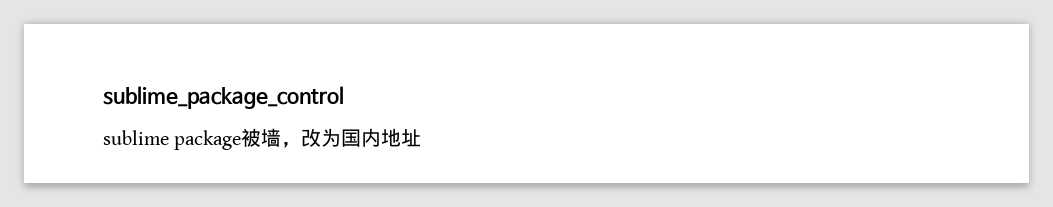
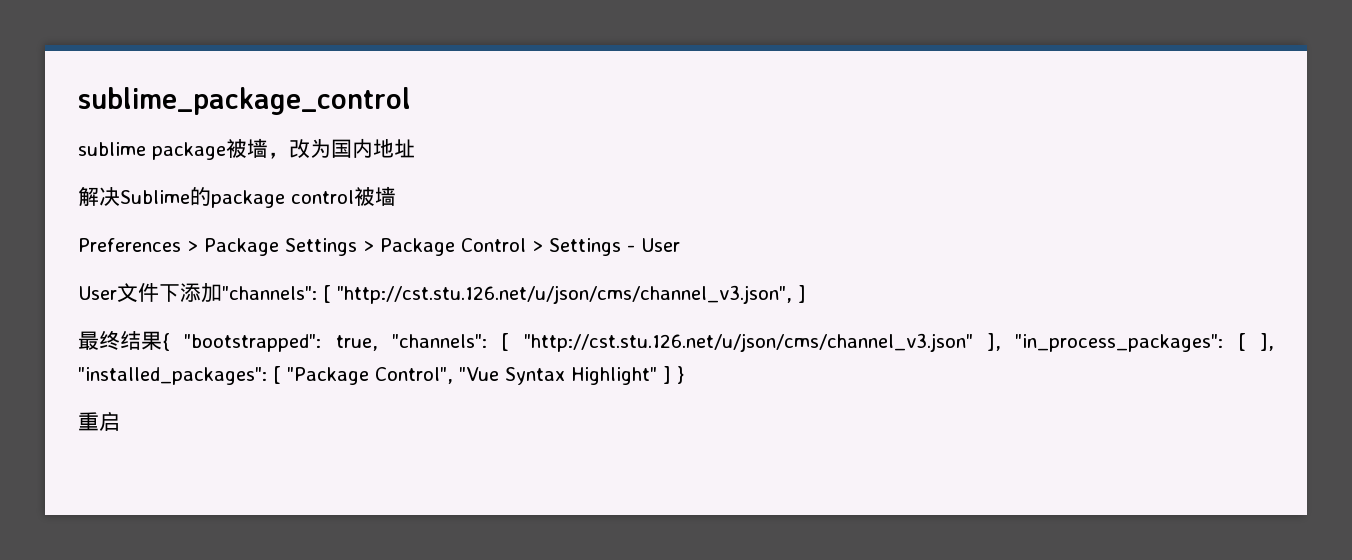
(422, 138) none -> [78,186,396,208] [78,238,680,256] [78,283,806,304] [78,331,1274,352] [78,366,684,385] [78,411,120,431] // 解决Sublime的package control被墙 // Preferences > Package Settings > Package Control > Settings - User // User文件下添加"channels": [ "http://cst.stu.126.net/u/json/cms/channel_v3.json", ] // 最终结果{ "bootstrapped": true, "channels": [ "http://cst.stu.126.net/u/json/cms/channel_v3.json" ], "in_process_packages": [ ], "installed_packages": [ "Package Control", "Vue Syntax Highlight" ] } // 重启

